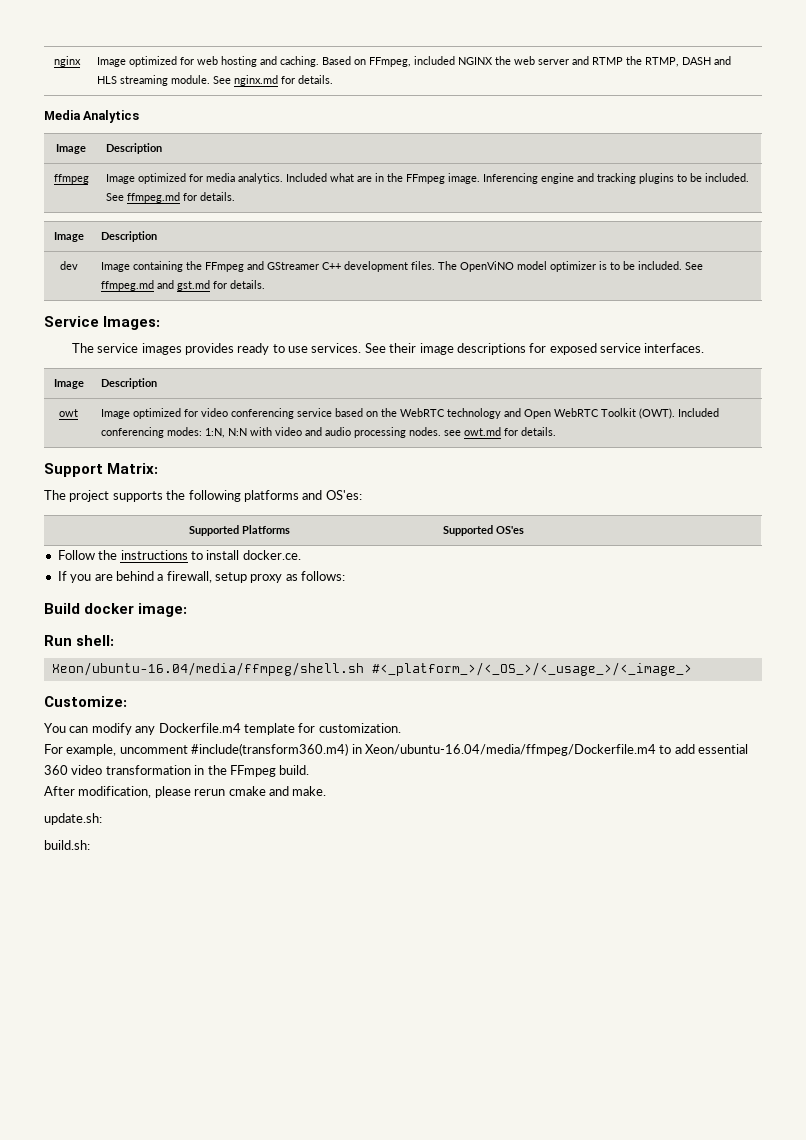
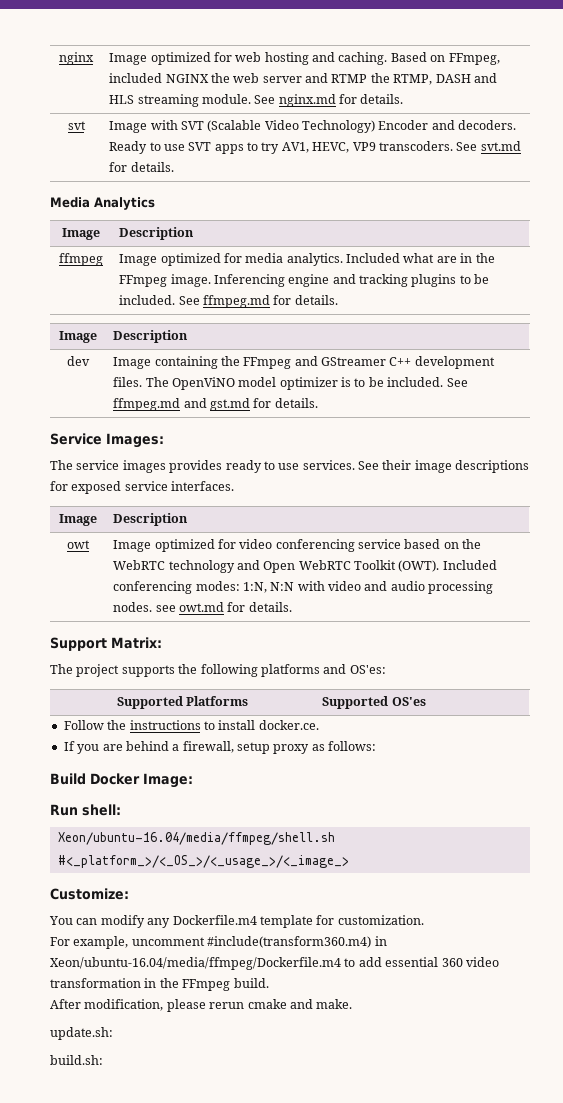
(333, 79) none -> [67,121,86,130] [109,120,517,133] [109,141,521,154] [109,162,174,172] // svt | Image with SVT (Scalable Video Technology) Encoder and decoders. Ready to use SVT apps to try AV1, HEVC, VP9 transcoders. See svt.md for details.
[84,603,188,617] docker image: -> [90,773,193,788] Docker Image:

